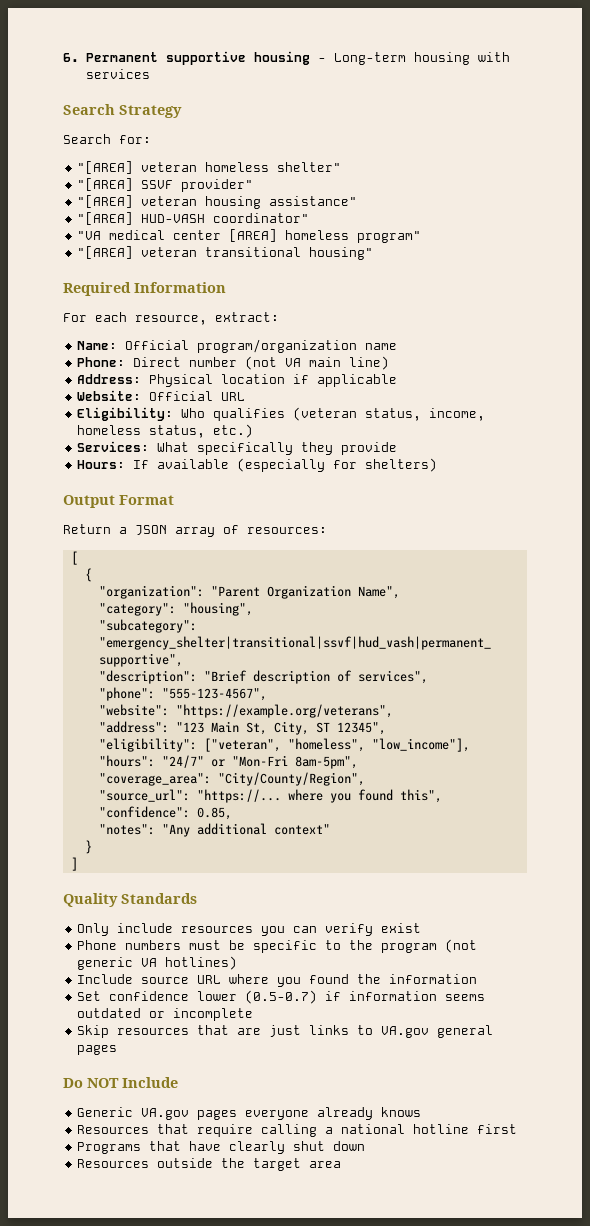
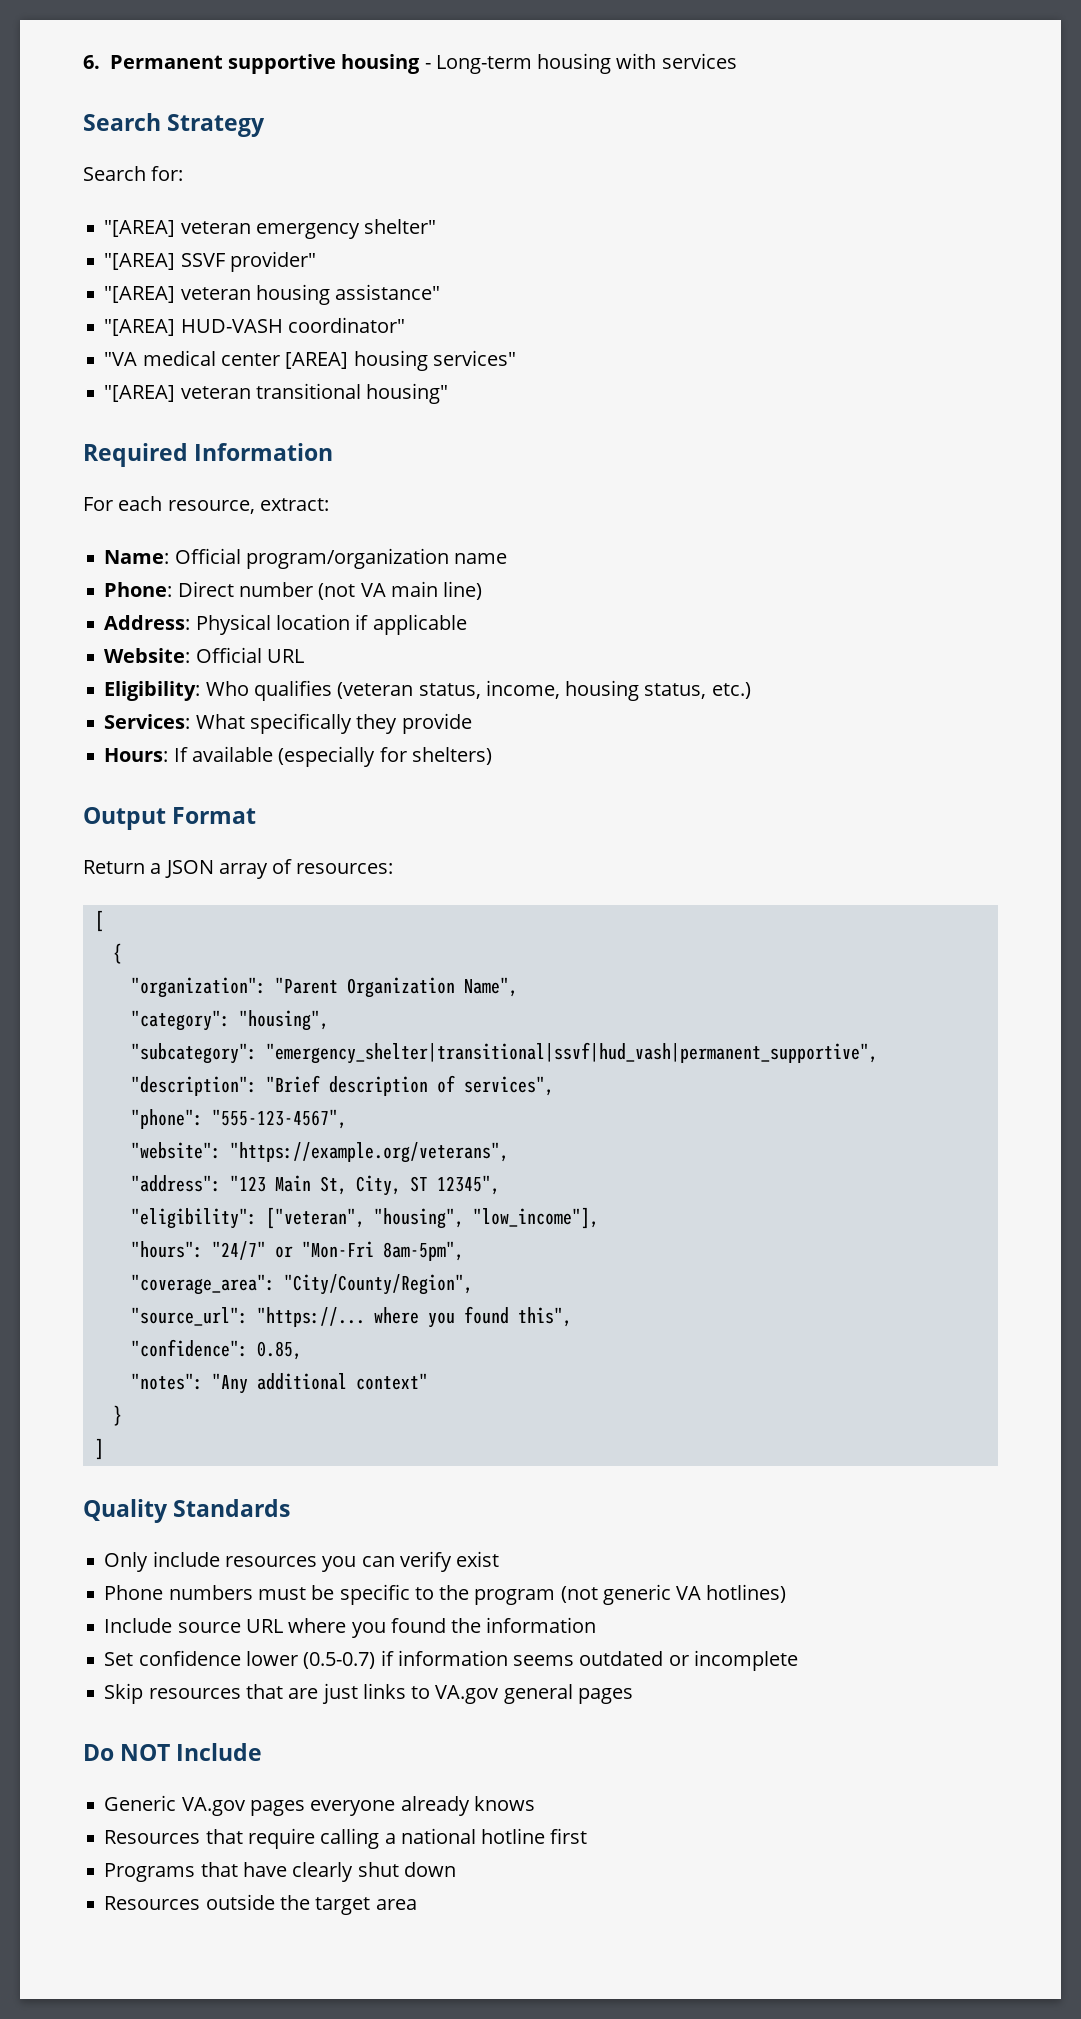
[205,162,270,172] homeless -> [255,223,360,239] emergency
[285,230,422,243] homeless program" -> [353,350,516,371] housing services"
[77,425,142,435] homeless -> [565,680,640,701] housing
[287,738,365,752] "homeless", -> [373,1208,464,1229] "housing",

